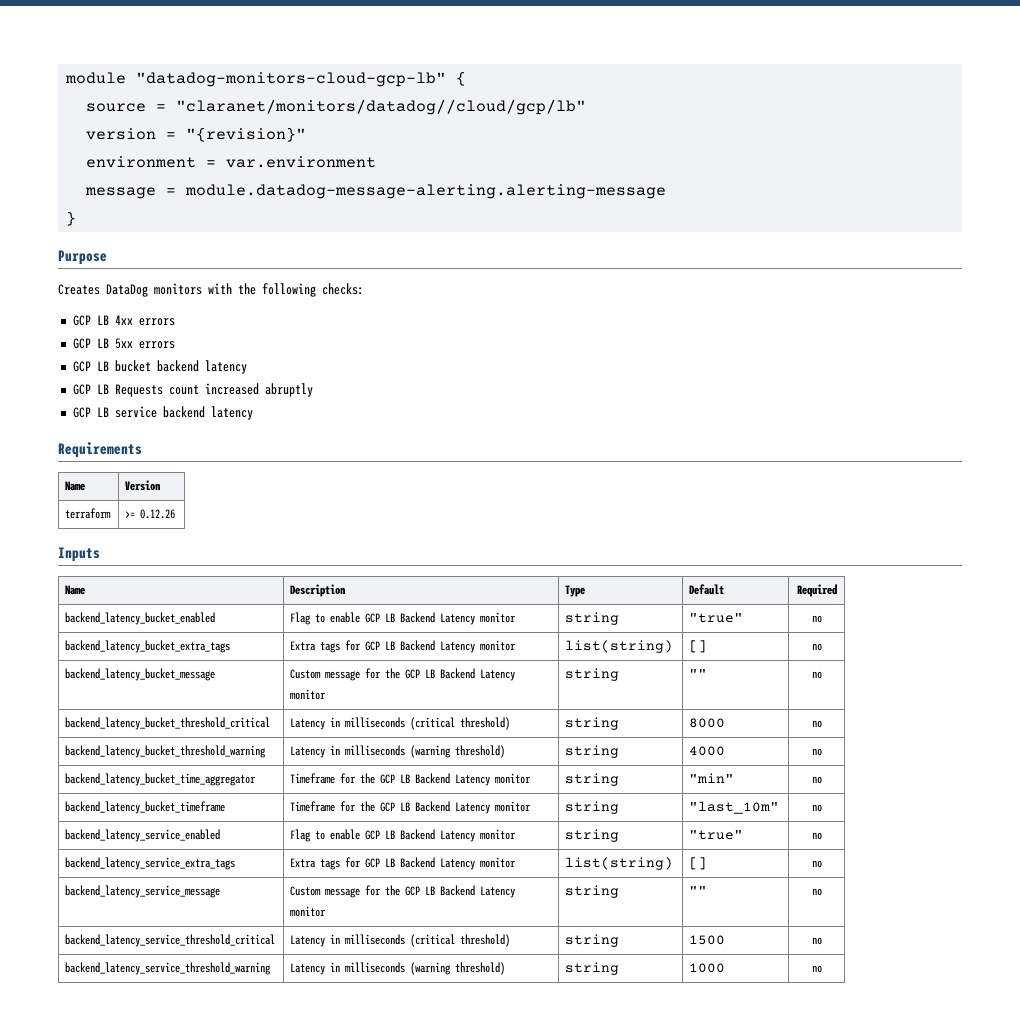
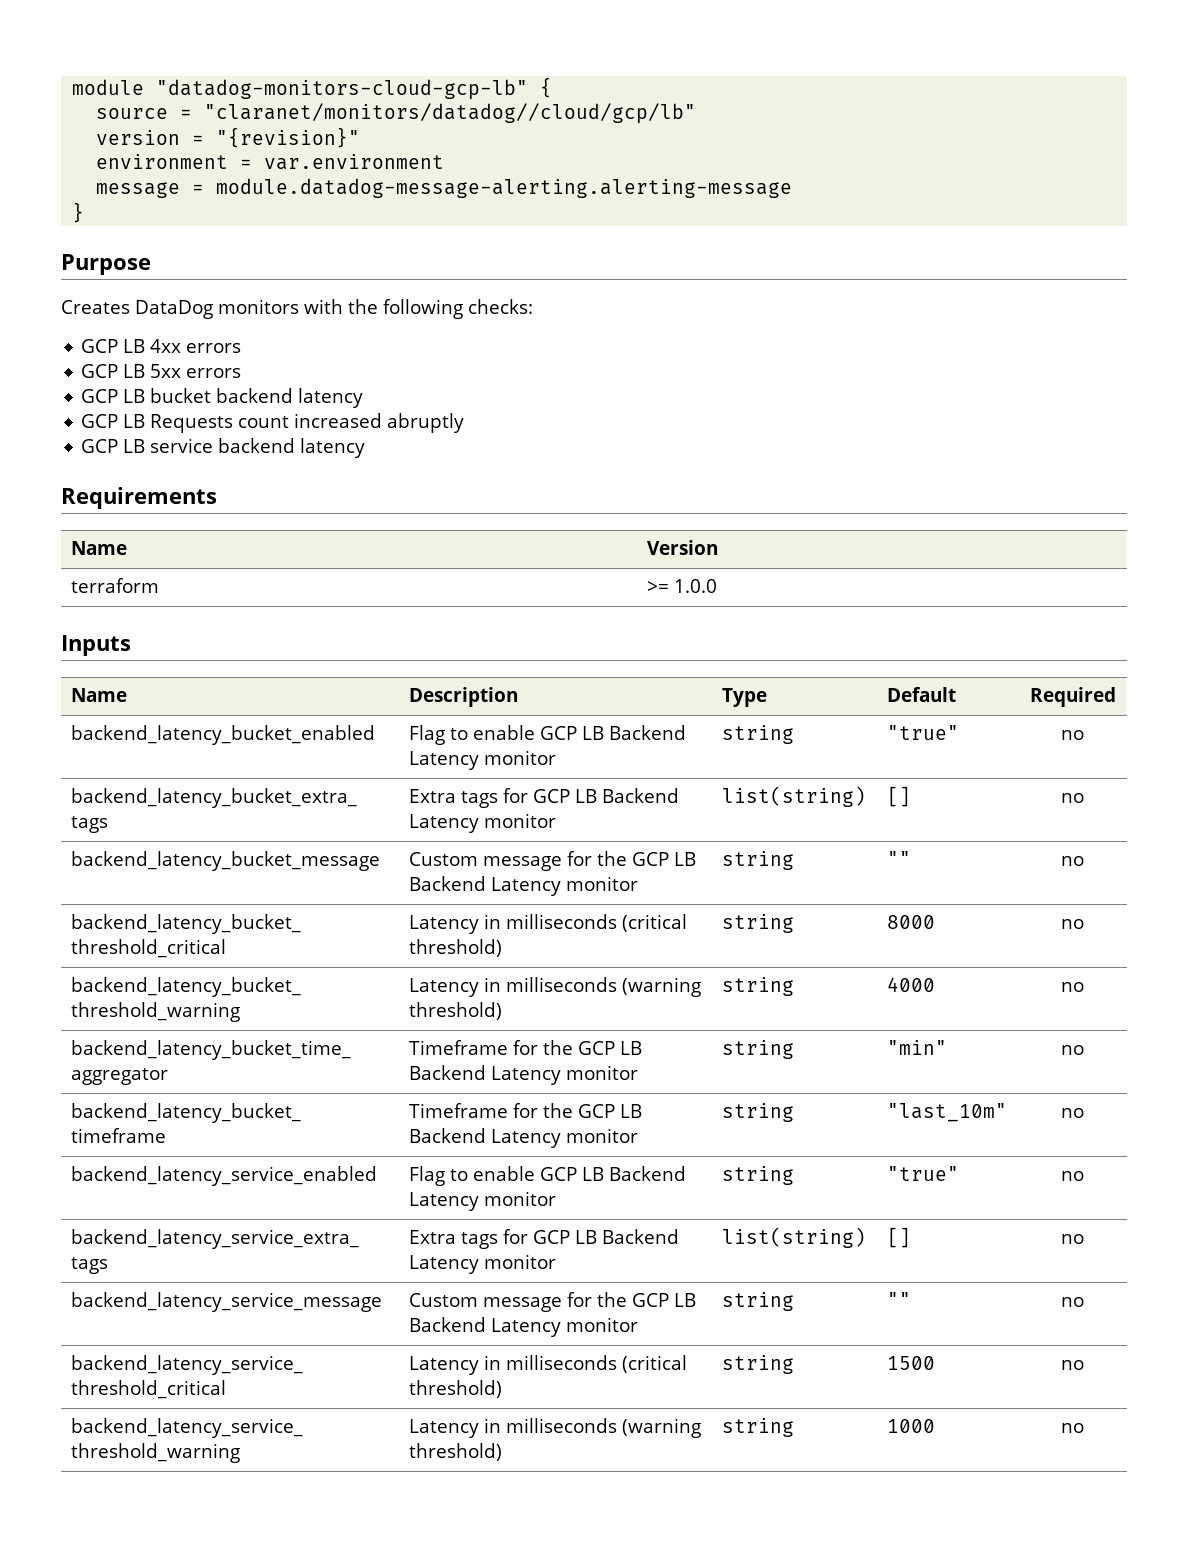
[140,509,176,519] 0.12.26 -> [674,579,718,593] 1.0.0

